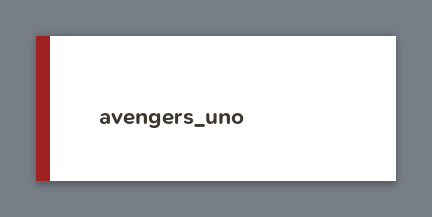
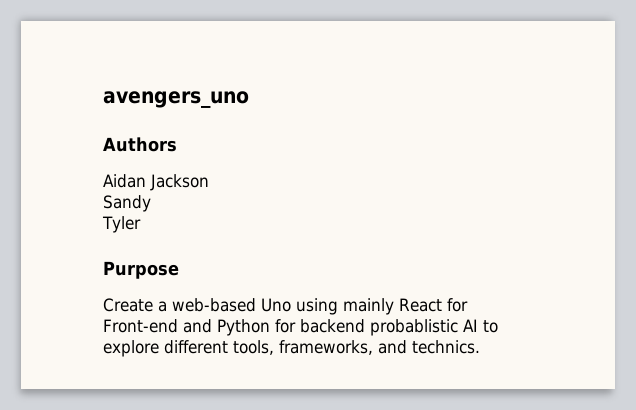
(244, 120) none -> [103,137,177,152] [103,174,209,191] [103,195,151,212] [102,216,141,233] [103,261,179,279] [103,298,468,315] [103,319,498,336] [103,340,480,357] // Authors // Aidan Jackson // Sandy // Tyler // Purpose // Create a web-based Uno using mainly React for Front-end and Python for backend probablistic AI to explore different tools, frameworks, and technics.

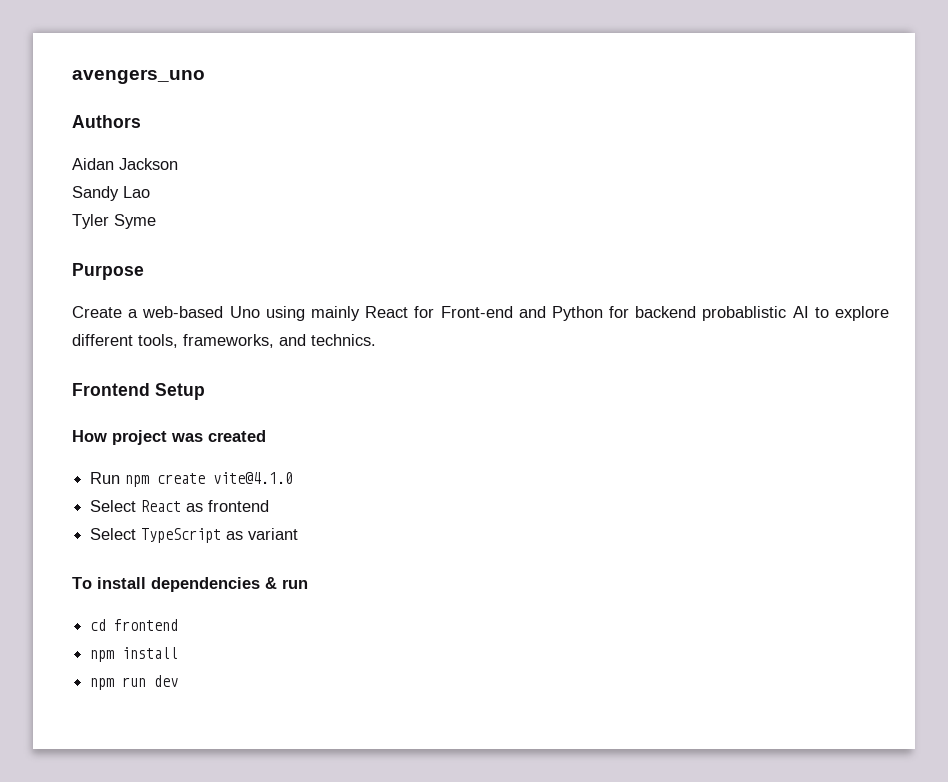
(151, 203) none -> [123,186,150,198] Lao
(141, 224) none -> [114,214,156,229] Syme
(480, 347) none -> [72,383,205,400] [72,430,266,445] [90,472,294,487] [90,500,270,512] [90,528,299,543] [72,577,308,592] [90,619,179,631] [90,647,179,662] [90,675,179,690] // Frontend Setup // How project was created // Run npm create vite@4.1.0 // Select React as frontend // Select TypeScript as variant // To install dependencies & run // cd frontend // npm install // npm run dev

